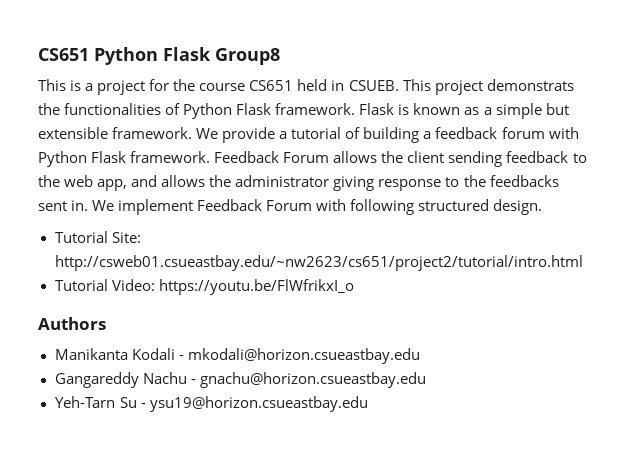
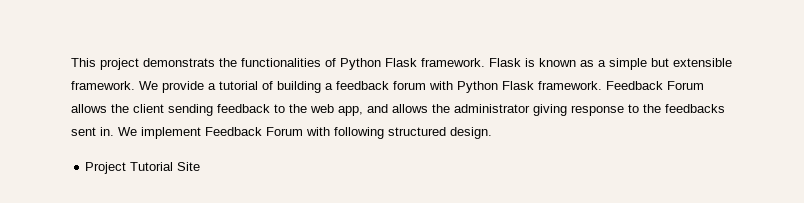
[38,47,280,65] [38,79,399,95] CS651 Python Flask Group8 // This is a project for the course CS651 held in CSUEB. -> (71, 62) none
[54,231,141,243] [54,255,583,271] [54,279,354,295] [38,317,106,330] [54,348,420,364] [54,372,426,388] [54,396,368,412] Tutorial Site: http://csweb01.csueastbay.edu/~nw2623/cs651/project2/tutorial/intro.html // Tutorial Video: https://youtu.be/FlWfrikxI_o // Authors // Manikanta Kodali - mkodali@horizon.csueastbay.edu // Gangareddy Nachu - gnachu@horizon.csueastbay.edu // Yeh-Tarn Su - ysu19@horizon.csueastbay.edu -> [85,162,201,174] Project Tutorial Site

